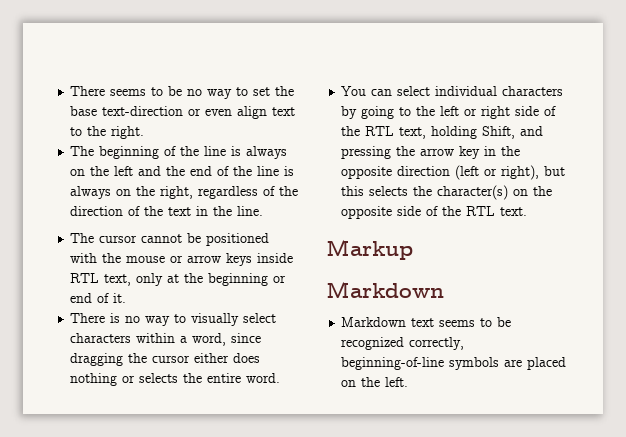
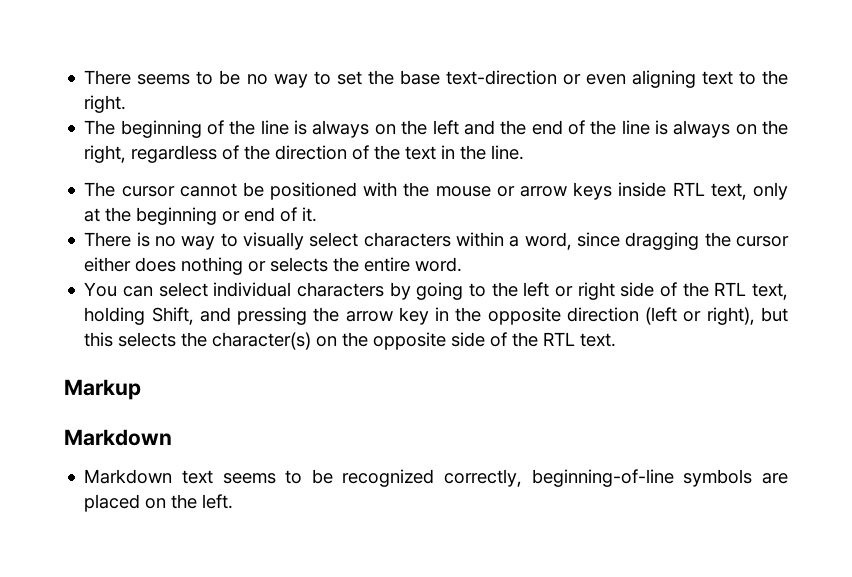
[237,106,268,119] align -> [631,70,696,88] aligning

